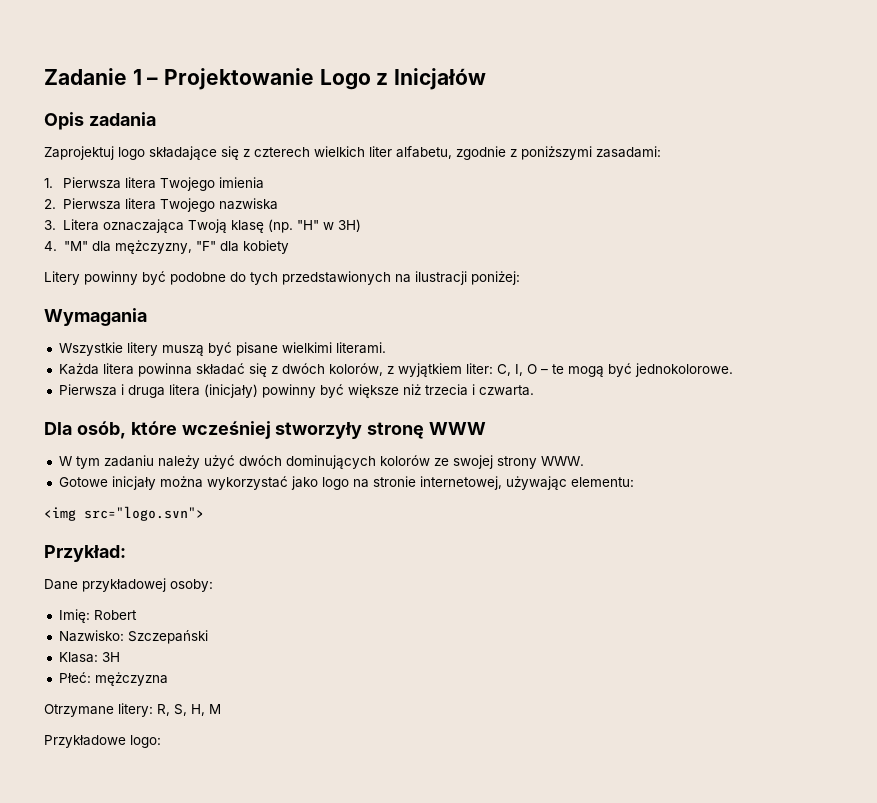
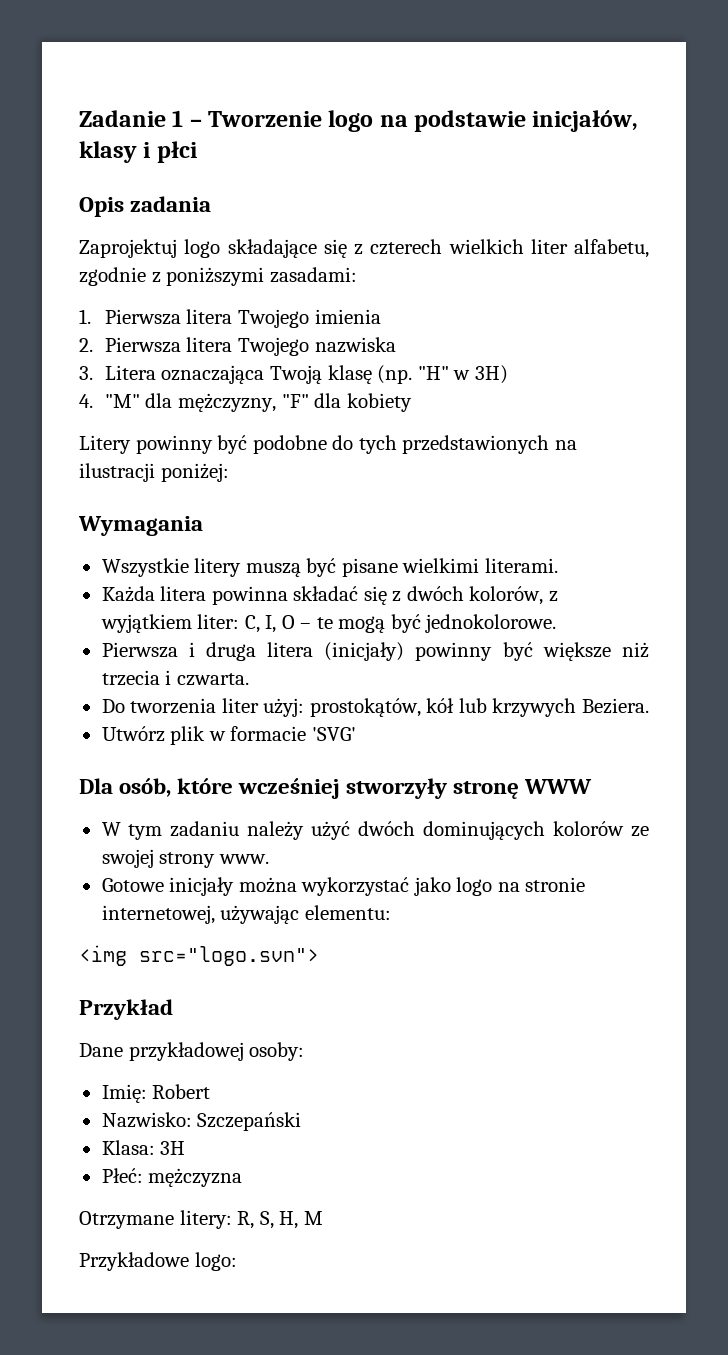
[164,68,487,90] Projektowanie Logo z Inicjałów -> [208,110,639,132] [79,141,198,163] Tworzenie logo na podstawie inicjałów, klasy i płci
(534, 390) none -> [101,698,649,717] [101,726,356,745] // Do tworzenia liter użyj: prostokątów, kół lub krzywych Beziera. // Utwórz plik w formacie 'SVG'
[540,456,584,466] WWW. -> [218,854,269,864] www.
[44,545,126,562] Przykład: -> [79,999,173,1020] Przykład

